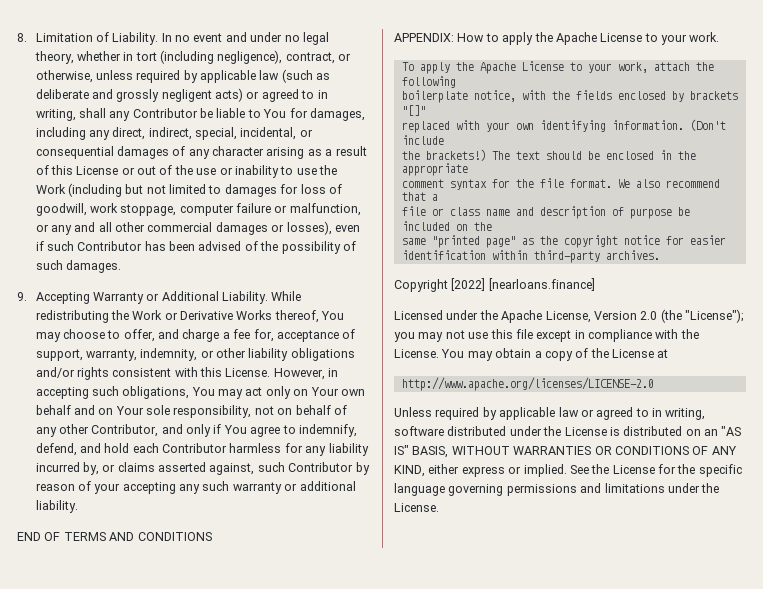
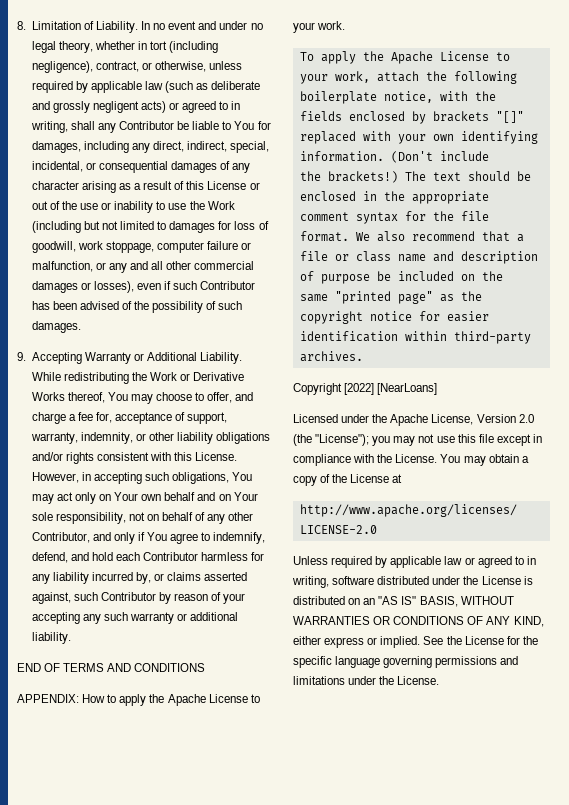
[488,278,595,291] [nearloans.finance] -> [377,383,438,395] [NearLoans]

